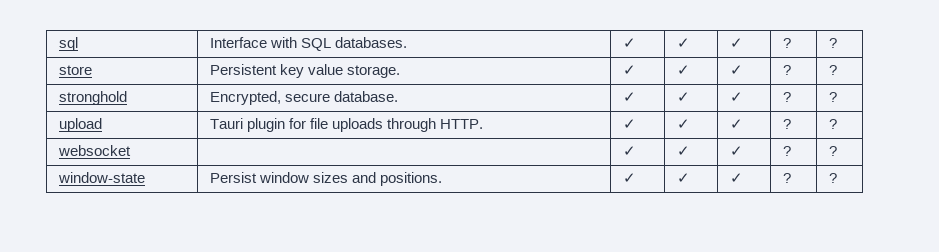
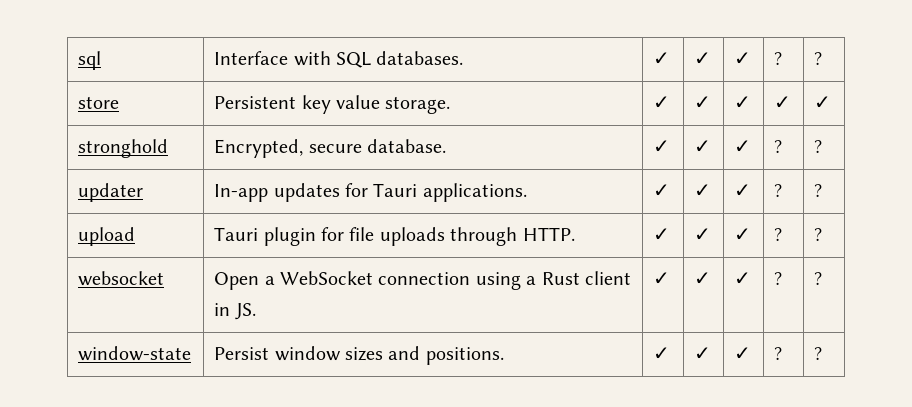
[782,65,791,75] [828,65,837,75] ? | ? -> [774,96,792,109] [814,96,832,109] ✓ | ✓
(837, 97) none -> [78,183,144,202] [214,183,527,202] [653,184,671,197] [694,184,712,197] [734,184,752,197] [774,184,783,197] [814,184,823,197] // updater | In-app updates for Tauri applications. | ✓ | ✓ | ✓ | ? | ?
(131, 150) none -> [214,271,631,290] [214,303,256,320] Open a WebSocket connection using a Rust client in JS.

